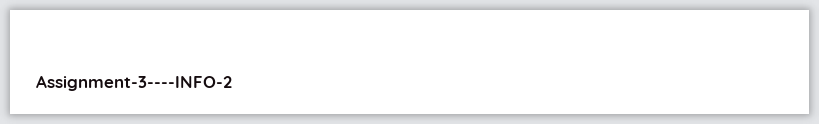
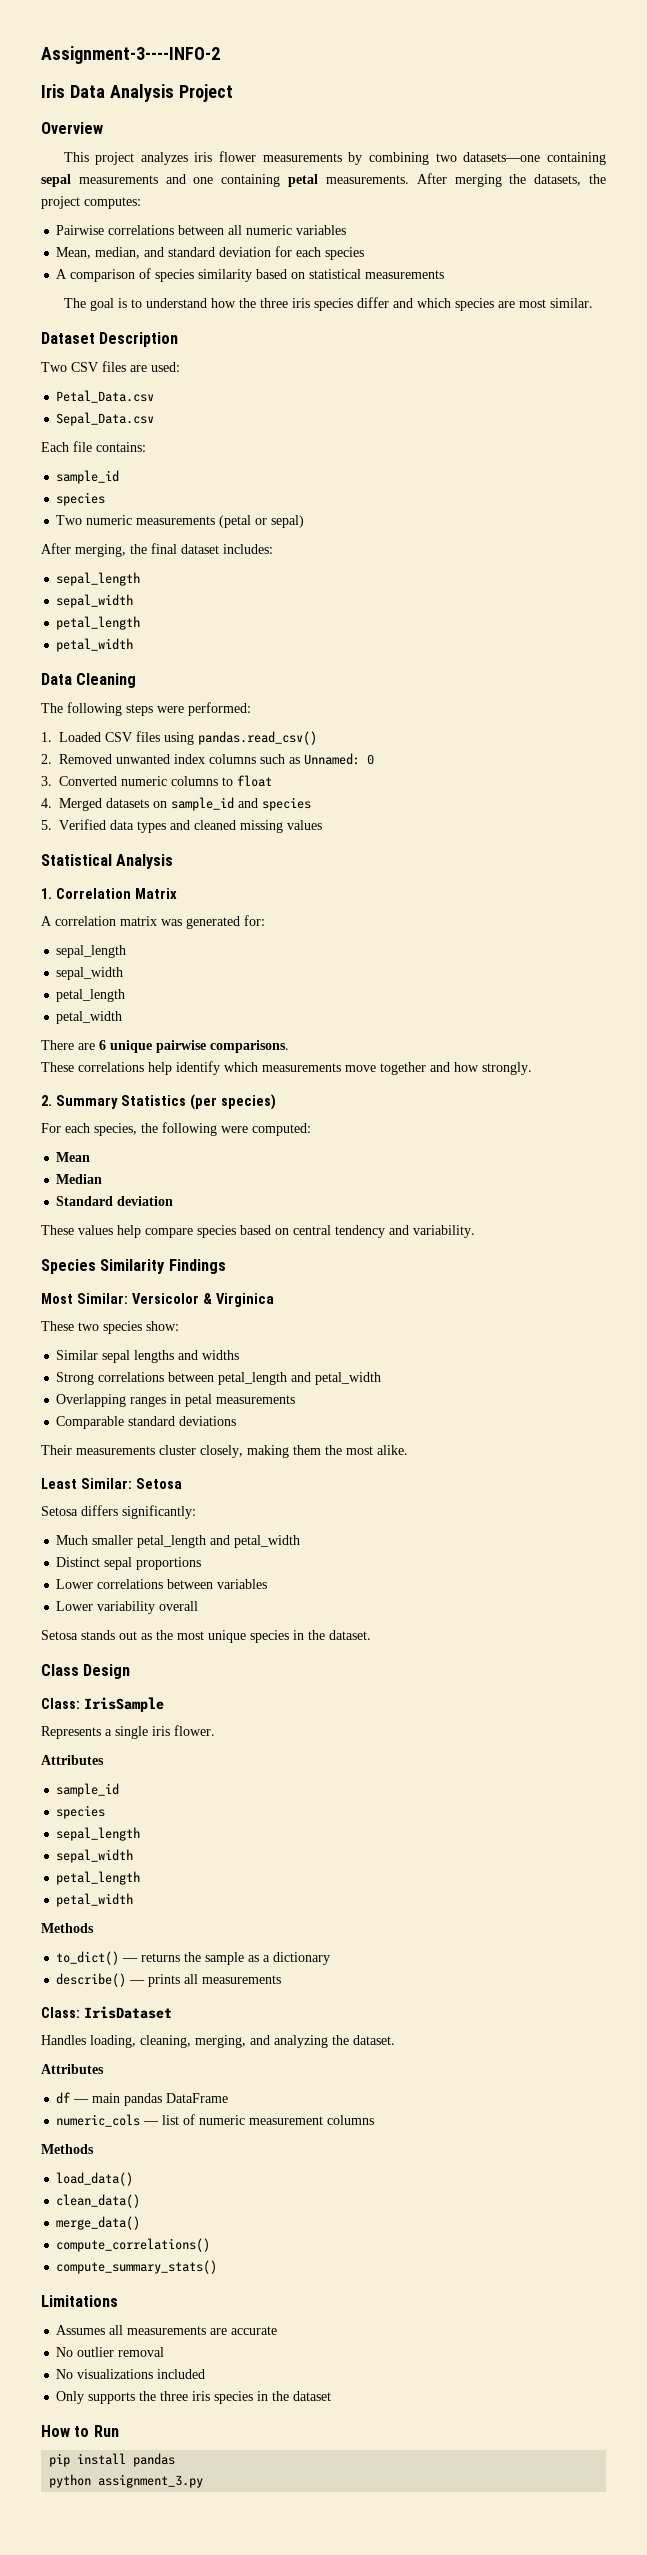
(232, 83) none -> [41,84,233,102] [41,122,103,134] [63,151,606,165] [41,173,606,187] [41,196,141,209] [56,225,347,235] [56,246,365,260] [56,268,445,282] [63,297,593,311] [41,332,179,347] [41,361,180,372] [56,390,155,403] [56,412,155,426] [41,441,146,452] [56,470,120,484] [56,492,106,506] [56,515,305,528] [41,543,273,557] [56,572,141,586] [56,594,134,608] [56,616,141,630] [56,638,134,652] [41,673,137,688] [41,702,251,716] [41,731,317,745] [41,753,374,765] [41,775,272,787] [41,797,311,811] [41,819,322,833] [41,854,174,869] [41,888,177,899] [41,915,265,929] [56,945,127,958] [56,967,124,980] [56,989,126,1002] [56,1011,123,1024] [41,1040,289,1053] [41,1061,532,1075] [41,1094,276,1110] [41,1122,311,1136] [56,1152,91,1162] [56,1174,103,1184] [56,1196,174,1206] [41,1225,475,1238] [41,1259,226,1274] [41,1293,274,1307] [41,1321,179,1334] [56,1350,240,1363] [56,1372,382,1385] [56,1394,296,1407] [56,1416,237,1429] [41,1445,408,1458] [41,1478,182,1489] [41,1505,196,1519] [56,1535,301,1548] [56,1557,202,1570] [56,1579,268,1589] [56,1601,199,1614] [41,1630,371,1643] [41,1664,131,1679] [41,1697,164,1712] [41,1725,215,1739] [41,1755,104,1765] [56,1783,120,1797] [56,1805,106,1819] [56,1827,141,1841] [56,1849,134,1863] [56,1871,141,1885] [56,1893,134,1907] [41,1923,94,1933] [56,1951,331,1965] [56,1973,282,1987] [41,2006,172,2019] [41,2035,395,2048] [41,2064,104,2074] [56,2092,229,2106] [56,2114,375,2127] [41,2144,94,2154] [56,2172,134,2186] [56,2194,141,2208] [56,2216,141,2230] [56,2238,211,2252] [56,2260,218,2274] [41,2295,118,2307] [56,2325,278,2335] [56,2347,165,2357] [56,2369,206,2379] [56,2391,332,2404] [41,2425,119,2437] [49,2453,176,2467] [49,2474,204,2488] // Iris Data Analysis Project // Overview // This project analyzes iris flower measurements by combining two datasets—one containing sepal measurements and one containing petal measurements. After merging the datasets, the project computes: // Pairwise correlations between all numeric variables // Mean, median, and standard deviation for each species // A comparison of species similarity based on statistical measurements // The goal is to understand how the three iris species differ and which species are most similar. // Dataset Description // Two CSV files are used: // Petal_Data.csv // Sepal_Data.csv // Each file contains: // sample_id // species // Two numeric measurements (petal or sepal) // After merging, the final dataset includes: // sepal_length // sepal_width // petal_length // petal_width // Data Cleaning // The following steps were performed: // 1. Loaded CSV files using pandas.read_csv() // 2. Removed unwanted index columns such as Unnamed: 0 // 3. Converted numeric columns to float // 4. Merged datasets on sample_id and species // 5. Verified data types and cleaned missing values // Statistical Analysis // 1. Correlation Matrix // A correlation matrix was generated for: // sepal_length // sepal_width // petal_length // petal_width // There are 6 unique pairwise comparisons. // These correlations help identify which measurements move together and how strongly. // 2. Summary Statistics (per species) // For each species, the following were computed: // Mean // Median // Standard deviation // These values help compare species based on central tendency and variability. // Species Similarity Findings // Most Similar: Versicolor & Virginica // These two species show: // Similar sepal lengths and widths // Strong correlations between petal_length and petal_width // Overlapping ranges in petal measurements // Comparable standard deviations // Their measurements cluster closely, making them the most alike. // Least Similar: Setosa // Setosa differs significantly: // Much smaller petal_length and petal_width // Distinct sepal proportions // Lower correlations between variables // Lower variability overall // Setosa stands out as the most unique species in the dataset. // Class Design // Class: IrisSample // Represents a single iris flower. // Attributes // sample_id // species // sepal_length // sepal_width // petal_length // petal_width // Methods // to_dict() — returns the sample as a dictionary // describe() — prints all measurements // Class: IrisDataset // Handles loading, cleaning, merging, and analyzing the dataset. // Attributes // df — main pandas DataFrame // numeric_cols — list of numeric measurement columns // Methods // load_data() // clean_data() // merge_data() // compute_correlations() // compute_summary_stats() // Limitations // Assumes all measurements are accurate // No outlier removal // No visualizations included // Only supports the three iris species in the dataset // How to Run // pip install pandas // python assignment_3.py

